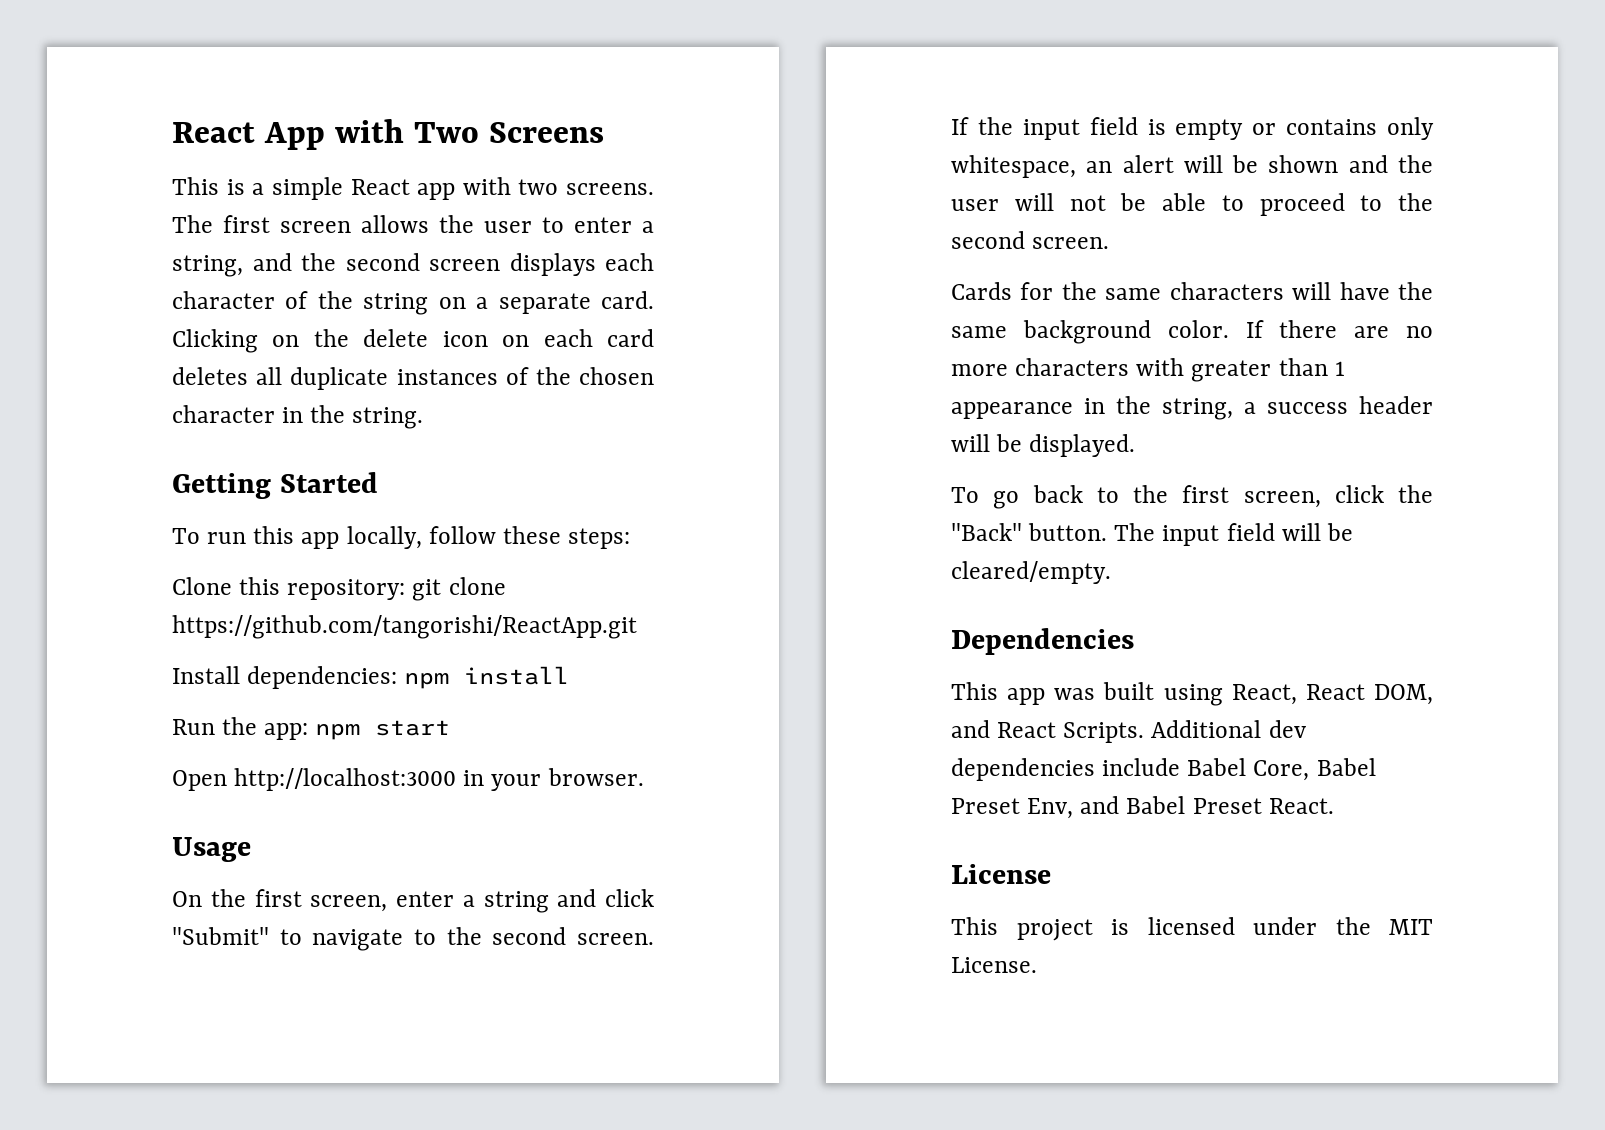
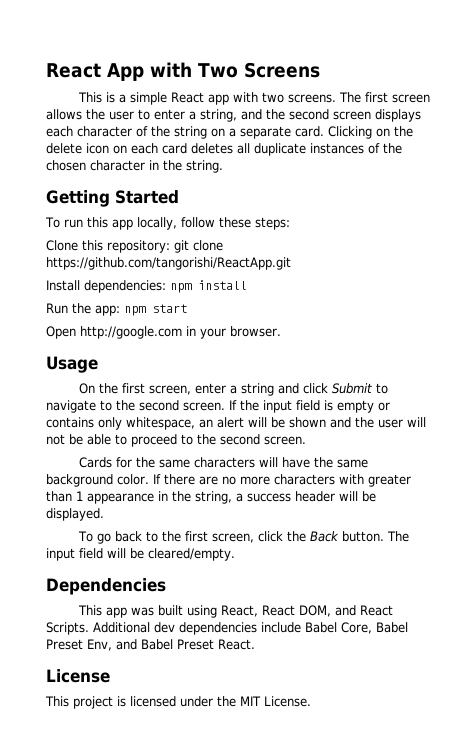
[234,768,457,791] http://localhost:3000 -> [80,326,182,339] http://google.com
[172,927,269,945] "Submit" -> [331,383,372,394] Submit
[951,523,1022,541] "Back" -> [309,531,339,542] Back

